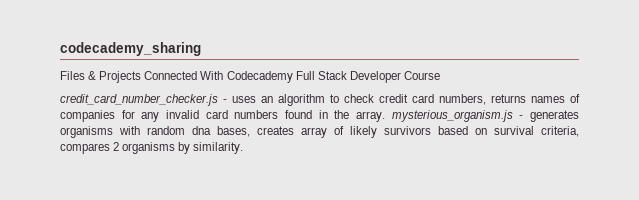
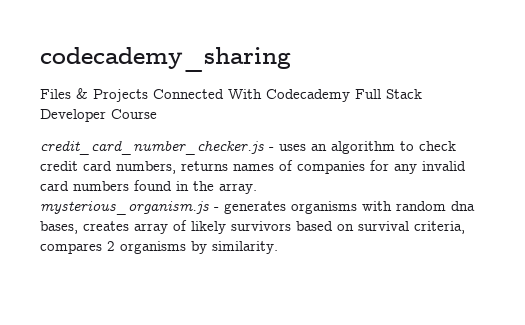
(385, 116) none -> (257, 188) //

